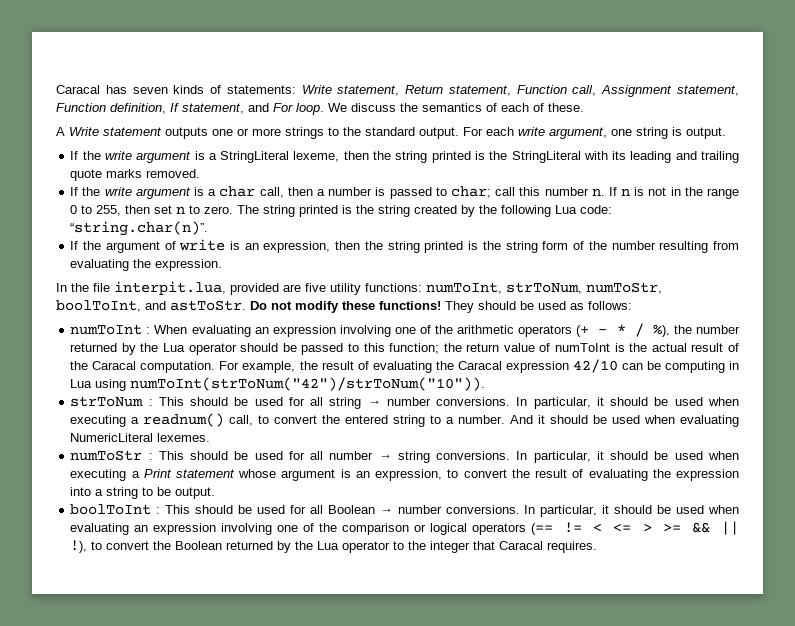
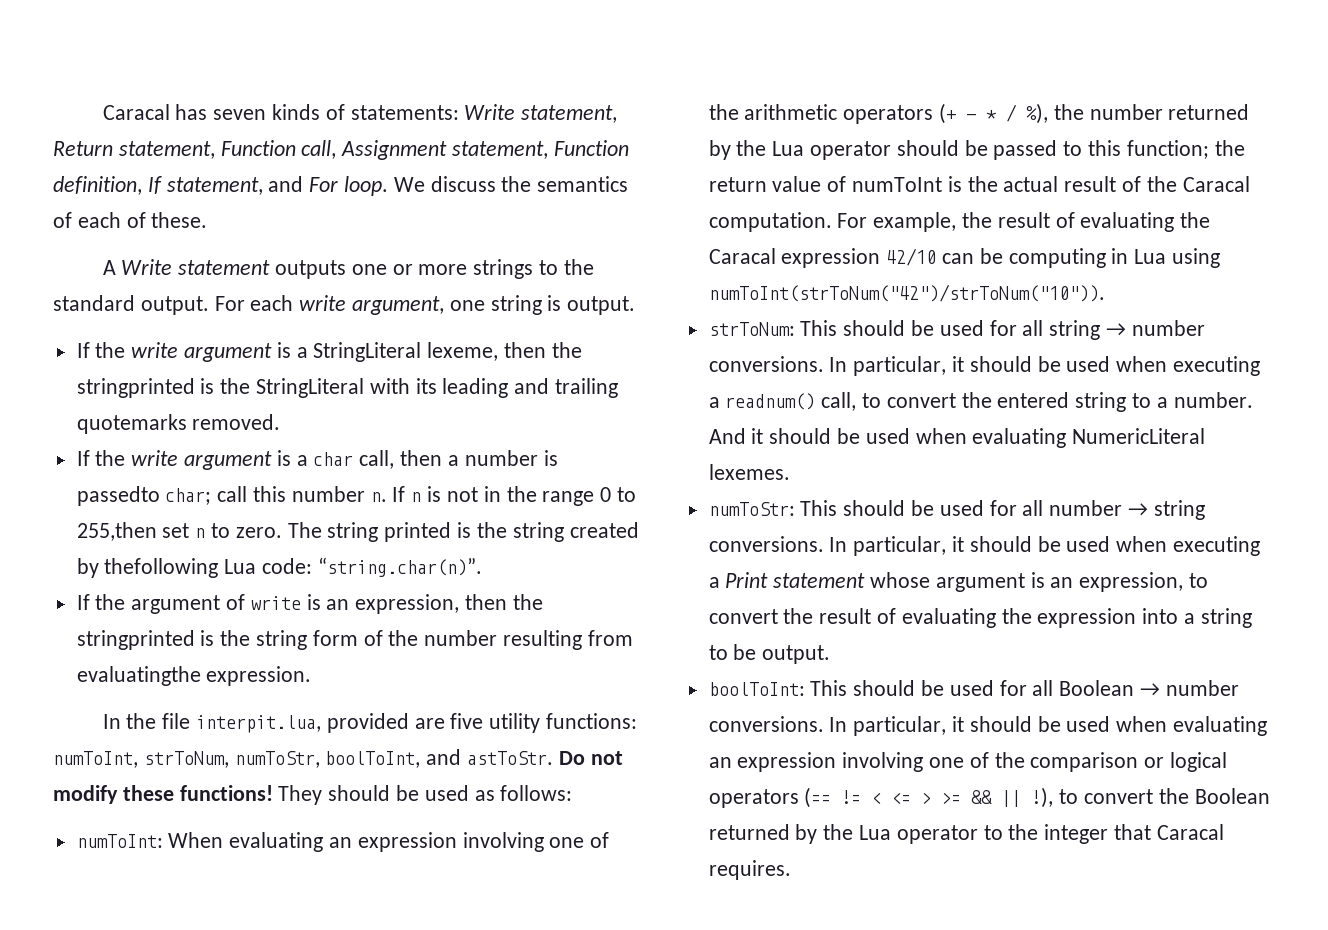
[395,151,471,163] string printed -> [76,378,195,398] stringprinted
[70,169,143,181] quote marks -> [76,414,187,434] quotemarks
[389,187,447,199] passed to -> [76,486,160,506] passedto
[96,205,151,216] 255, then -> [76,522,157,541] 255,then
[479,205,552,217] the following -> [104,558,219,578] thefollowing
[387,241,464,253] string printed -> [76,630,195,650] stringprinted
[70,259,152,271] evaluating the -> [76,666,201,686] evaluatingthe
[70,324,151,335] numToInt : -> [76,834,163,848] numToInt:
[70,396,153,407] strToNum : -> [708,322,795,336] strToNum:
[70,450,153,461] numToStr : -> [708,502,795,516] numToStr:
[70,504,161,515] boolToInt : -> [708,682,805,696] boolToInt:

